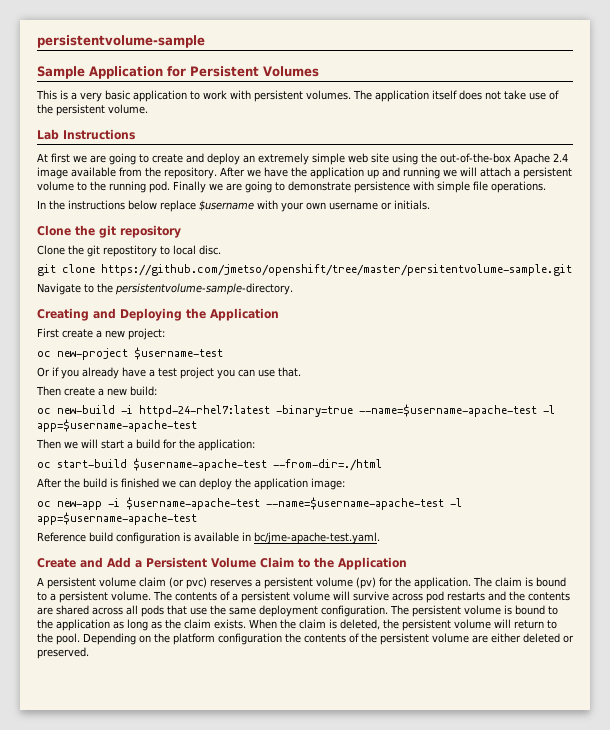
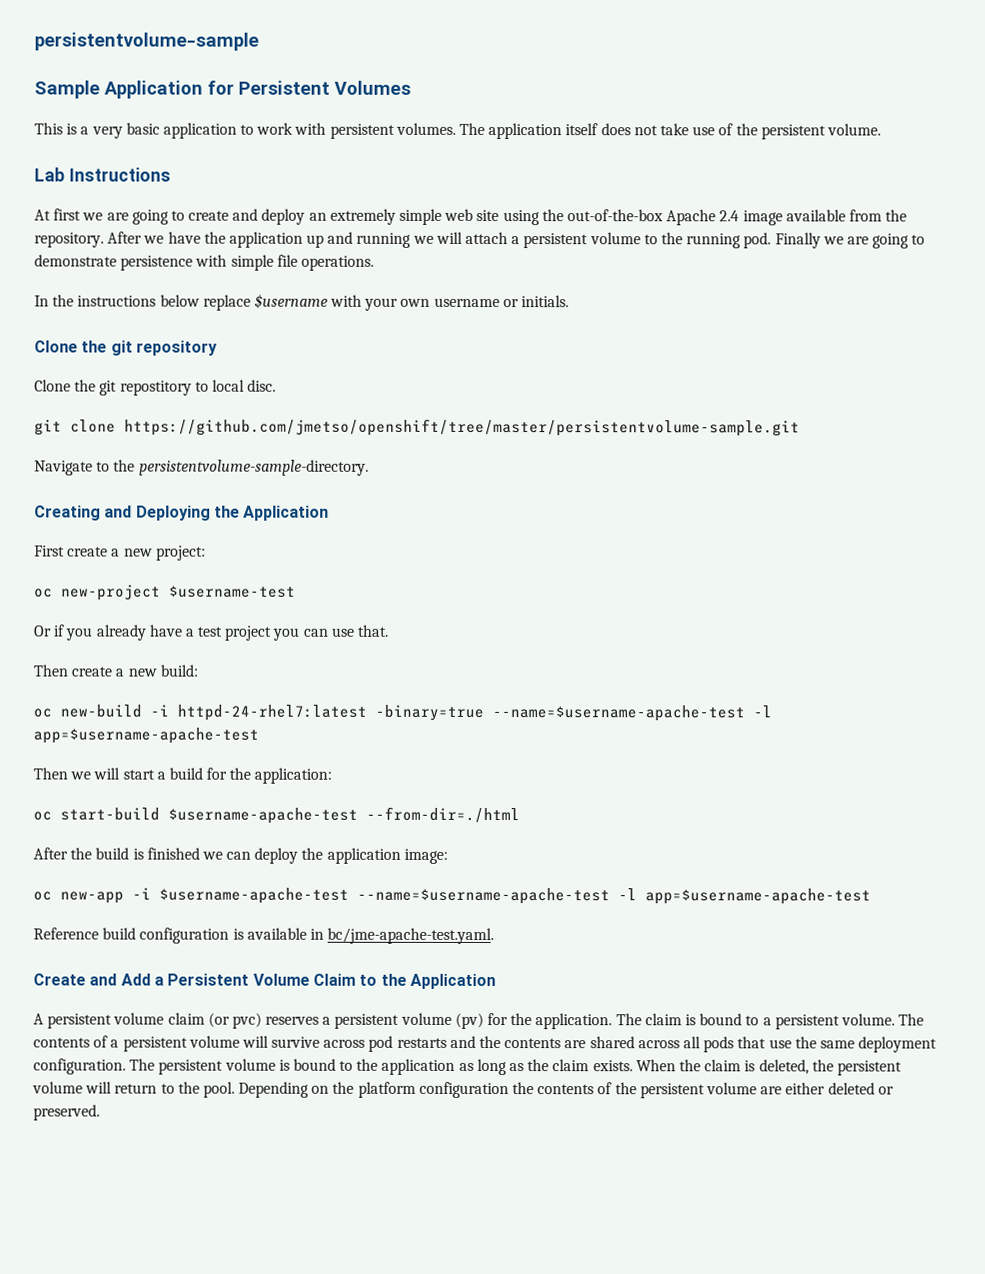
[101,264,572,276] https://github.com/jmetso/openshift/tree/master/persitentvolume-sample.git -> [124,418,800,437] https://github.com/jmetso/openshift/tree/master/persistentvolume-sample.git

